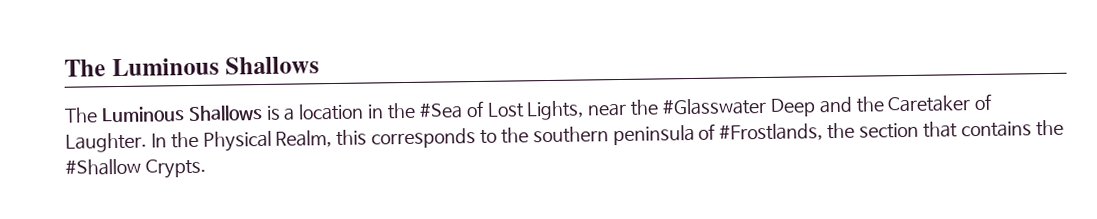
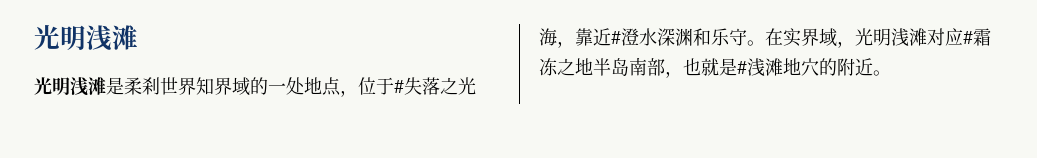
[64,56,321,77] [64,93,994,123] [65,119,1064,153] [65,158,206,179] The Luminous Shallows // The Luminous Shallows is a location in the #Sea of Lost Lights, near the #Glasswater Deep and the Caretaker of Laughter. In the Physical Realm, this corresponds to the southern peninsula of #Frostlands, the section that contains the #Shallow Crypts. -> [34,25,138,51] [34,77,476,97] [539,28,991,48] [539,57,891,78] 光明浅滩 // 光明浅滩是柔刹世界知界域的一处地点，位于#失落之光海，靠近#澄水深渊和乐守。在实界域，光明浅滩对应#霜冻之地半岛南部，也就是#浅滩地穴的附近。

